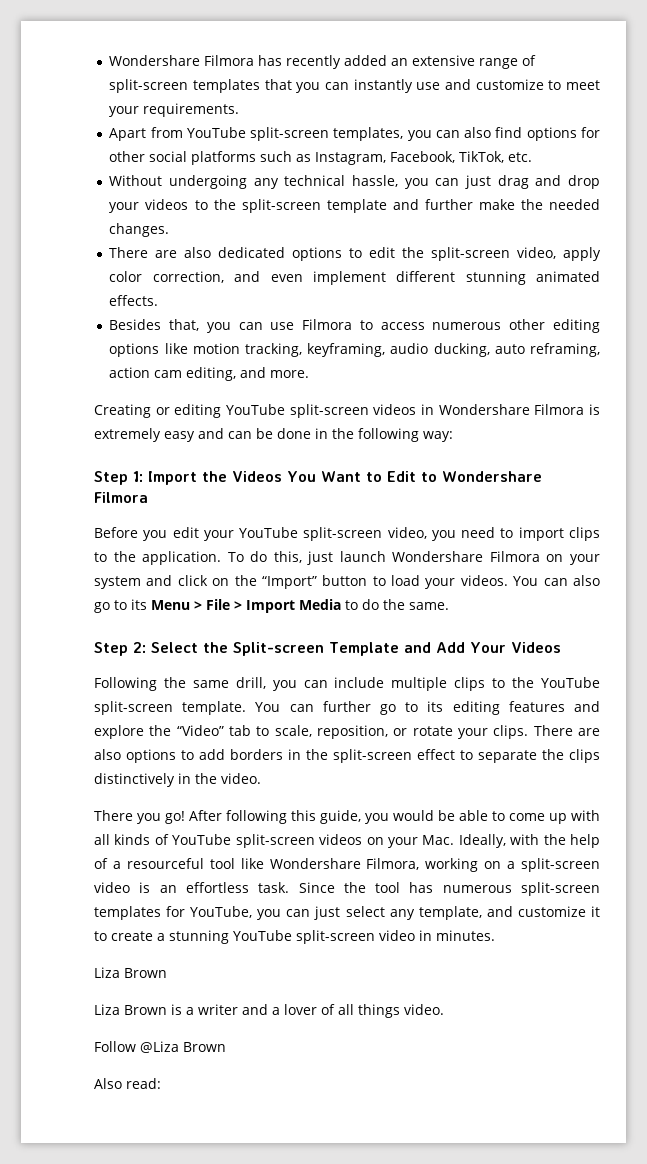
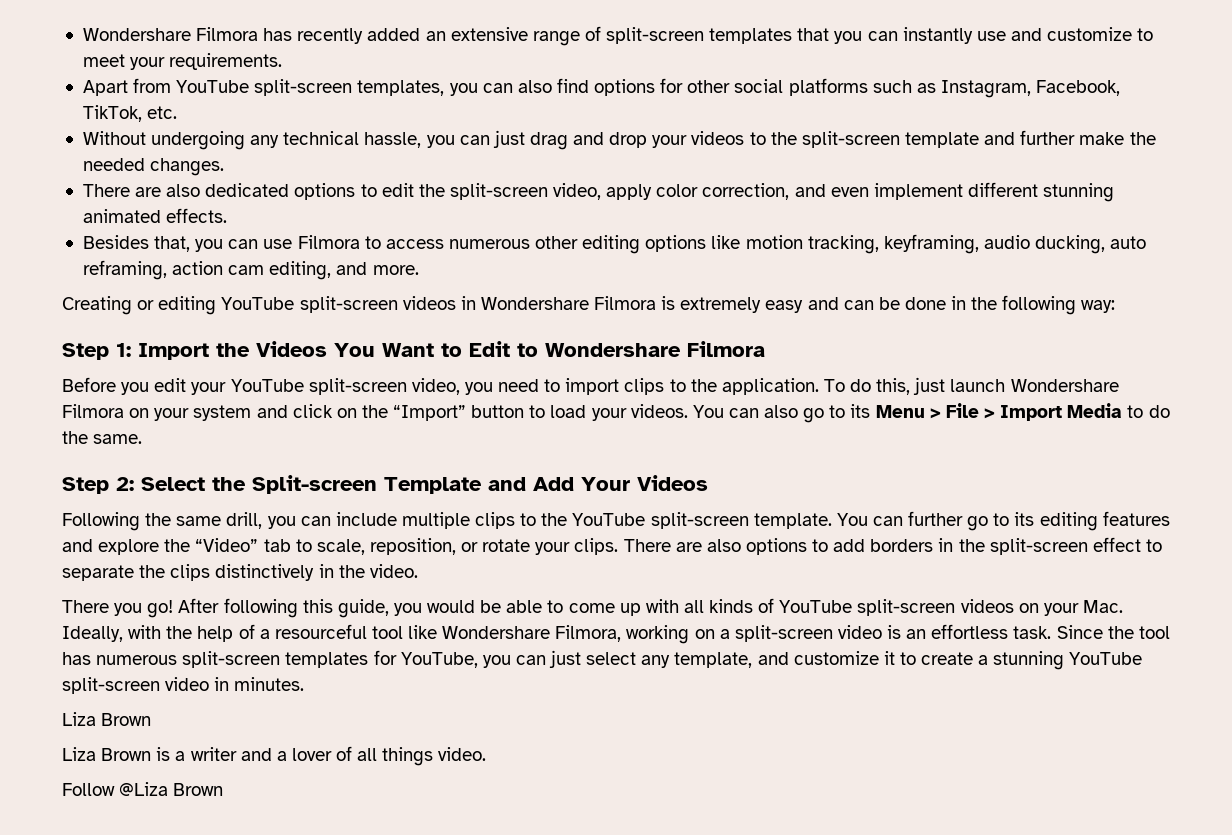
[94,1078,161,1089] // Also read: -> (224, 789) none

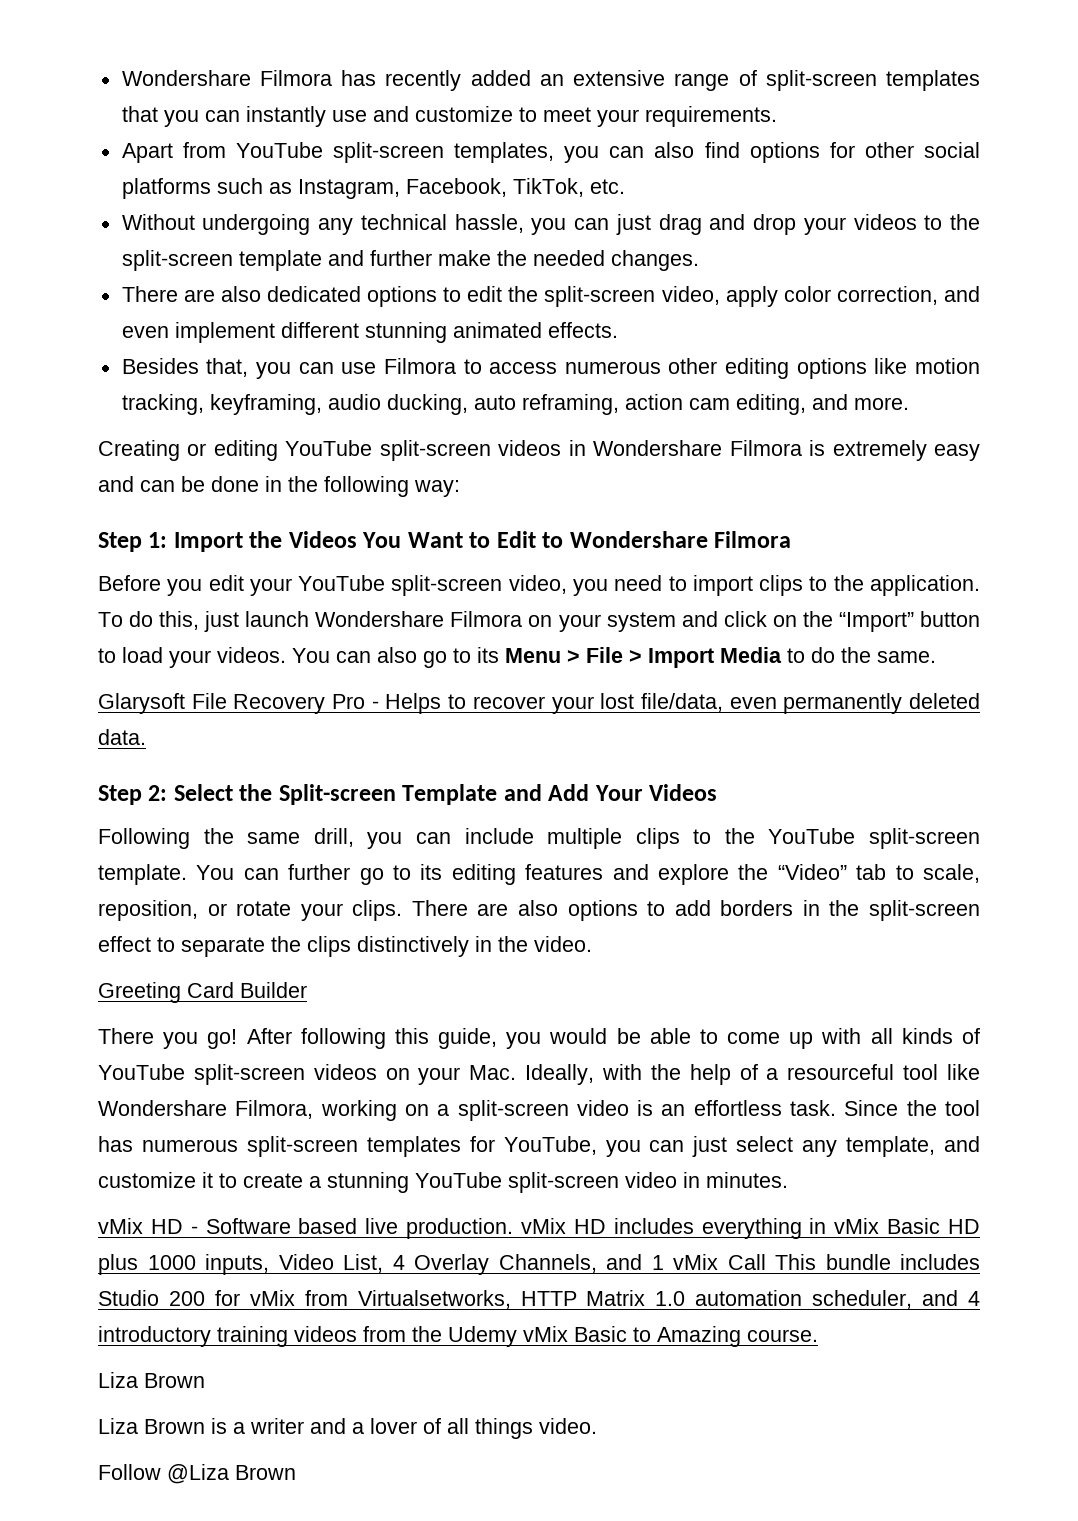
(143, 439) none -> [98,693,980,714] [98,729,146,745] // Glarysoft File Recovery Pro - Helps to recover your lost file/data, even permanently deleted data.
(418, 571) none -> [98,982,307,1003] // Greeting Card Builder
(305, 684) none -> [98,1218,981,1239] [98,1254,980,1275] [98,1290,980,1309] [98,1326,818,1347] // vMix HD - Software based live production. vMix HD includes everything in vMix Basic HD plus 1000 inputs, Video List, 4 Overlay Channels, and 1 vMix Call This bundle includes Studio 200 for vMix from Virtualsetworks, HTTP Matrix 1.0 automation scheduler, and 4 introductory training videos from the Udemy vMix Basic to Amazing course.

